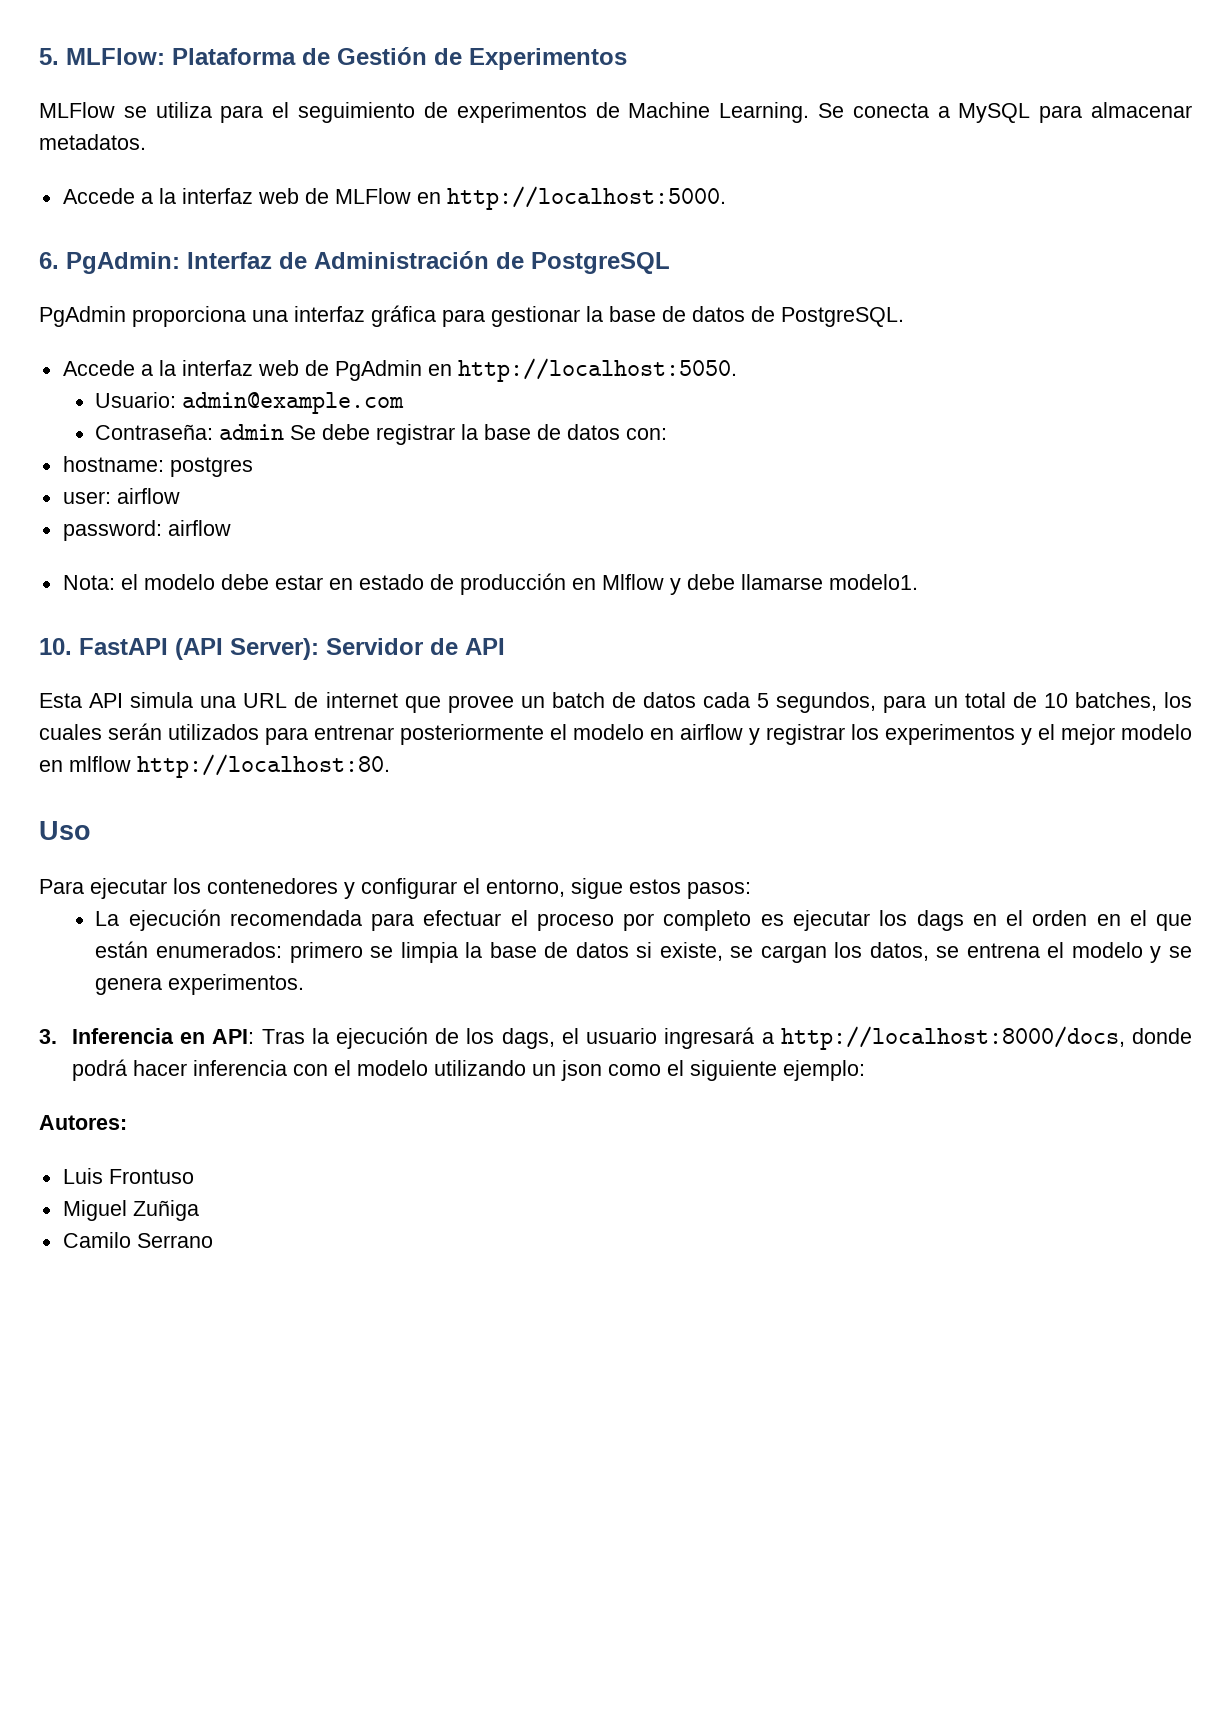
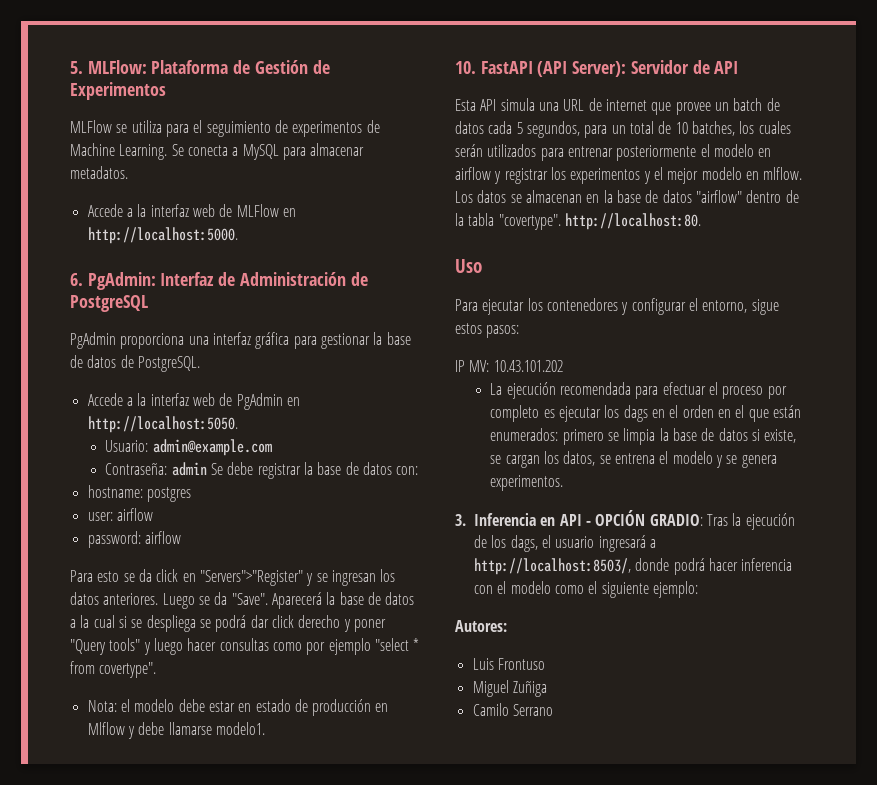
(231, 528) none -> [70,569,396,586] [70,592,415,609] [70,615,386,632] [70,638,420,655] [70,661,157,678] // Para esto se da click en "Servers">"Register" y se ingresan los datos anteriores. Luego se da "Save". Aparecerá la base de datos a la cual si se despliega se podrá dar click derecho y poner "Query tools" y luego hacer consultas como por ejemplo "select * from covertype".
[69,756,131,772] mlflow -> [763,167,803,180] [455,190,799,203] [455,213,561,230] mlflow. Los datos se almacenan en la base de datos "airflow" dentro de la tabla "covertype".
(751, 890) none -> [455,360,563,372] // IP MV: 10.43.101.202
[212,1029,255,1044] API: -> [559,510,703,526] API - OPCIÓN GRADIO:
[780,1026,1125,1050] http://localhost:8000/docs, -> [474,558,631,575] http://localhost:8503/,
[433,1060,602,1081] utilizando un json -> (551, 587) none

